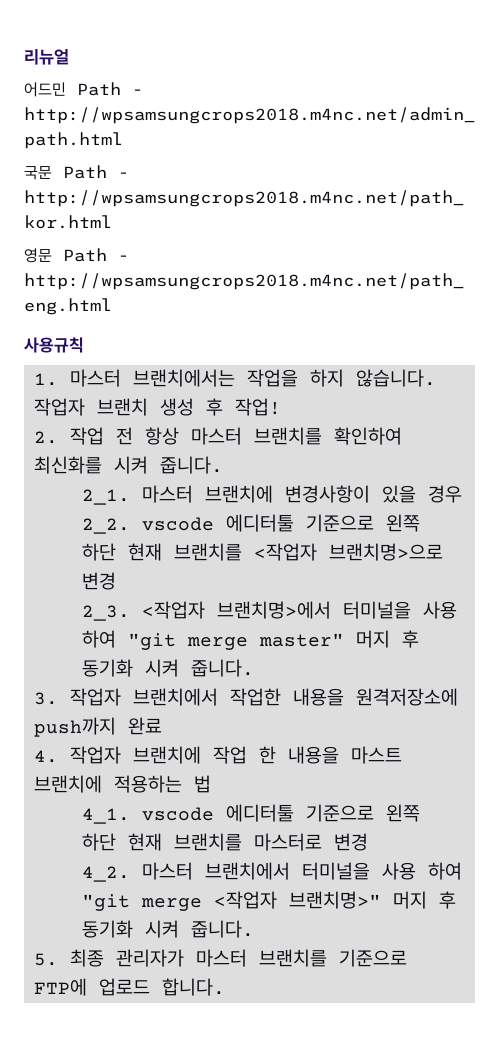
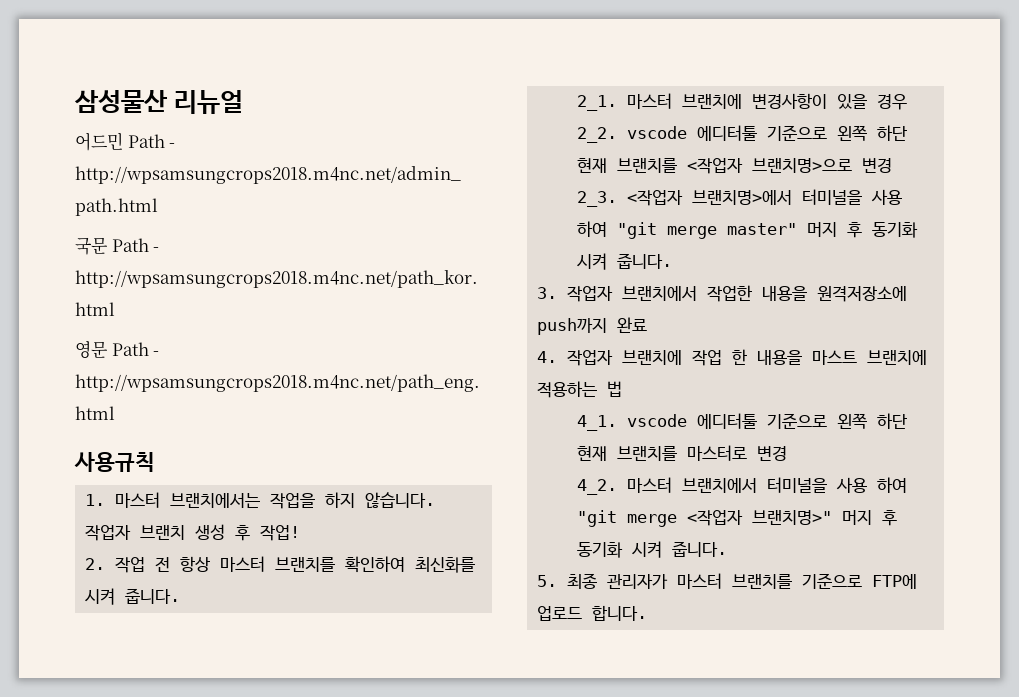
(24, 57) none -> [74,90,168,113] 삼성물산

